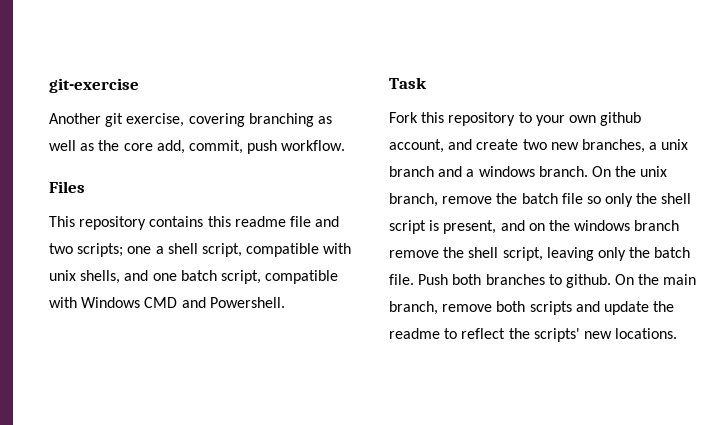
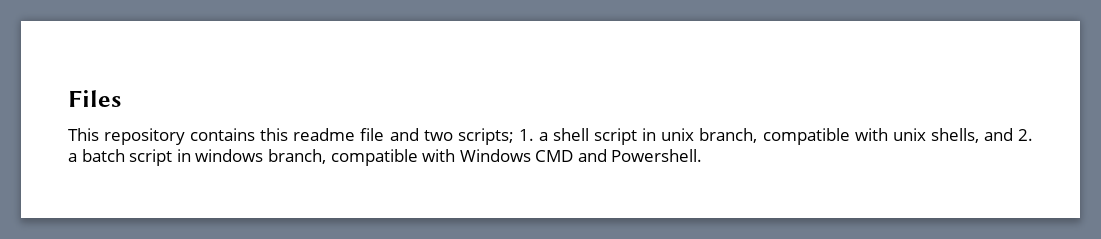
[49,78,139,93] [49,113,332,127] [49,140,346,154] git-exercise // Another git exercise, covering branching as well as the core add, commit, push workflow. // -> (68, 98) none
[127,246,152,254] one -> [518,129,534,141] 1.
[201,243,242,257] script, -> [594,128,758,145] script in unix branch,
[152,270,261,284] one batch script, -> [1017,129,1033,141] [68,149,326,166] 2. a batch script in windows branch,
[389,77,427,89] [389,112,642,126] [389,139,689,153] [389,166,668,177] [389,193,692,207] [389,220,680,234] [389,247,691,261] [389,274,697,288] [389,301,675,315] [389,328,678,342] // Task // Fork this repository to your own github account, and create two new branches, a unix branch and a windows branch. On the unix branch, remove the batch file so only the shell script is present, and on the windows branch remove the shell script, leaving only the batch file. Push both branches to github. On the main branch, remove both scripts and update the readme to reflect the scripts' new locations. -> (703, 155) none

